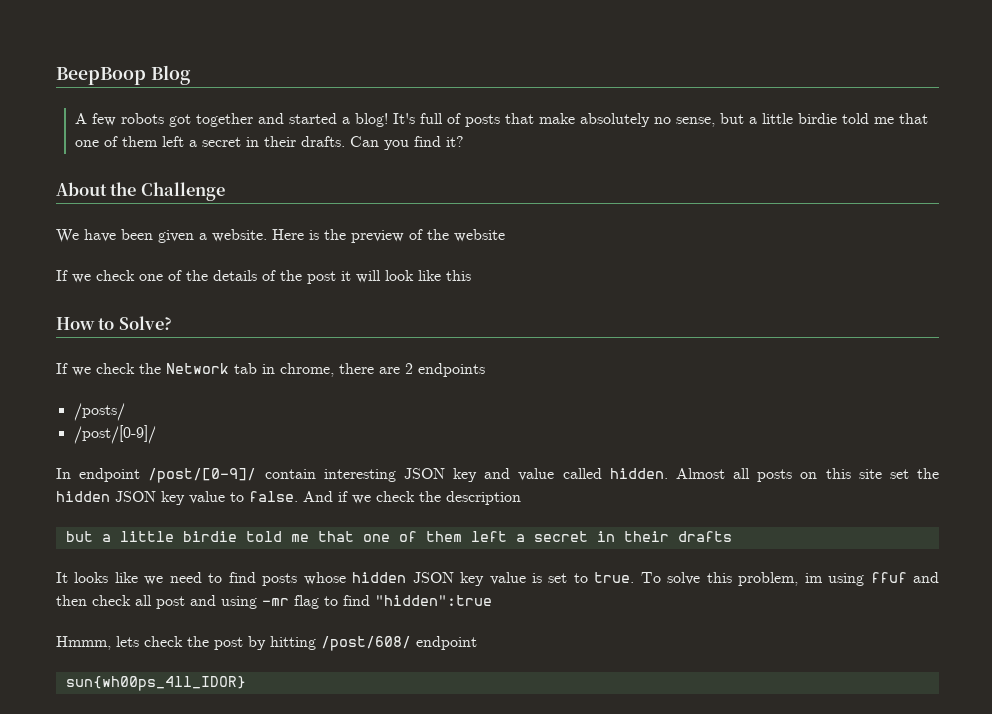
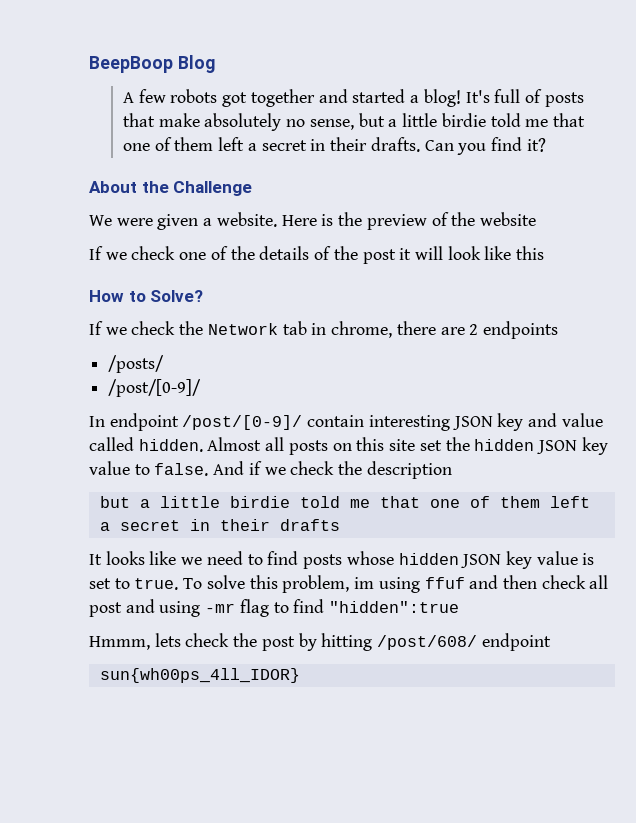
[84,229,153,242] have been -> [116,218,153,226] were

